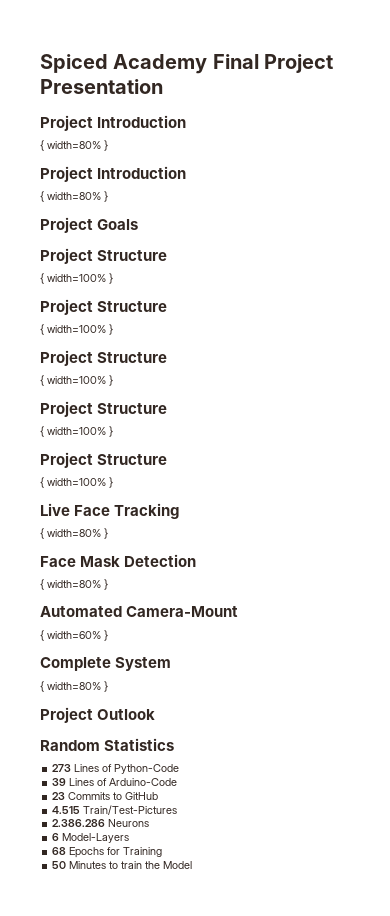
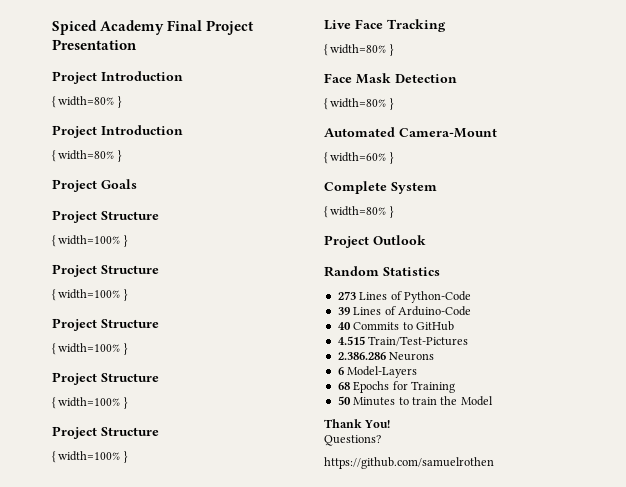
[52,792,66,800] 23 -> [337,322,351,330] 40
(193, 865) none -> [324,419,391,428] [324,435,381,446] [324,457,494,469] // Thank You! // Questions? // https://github.com/samuelrothen

